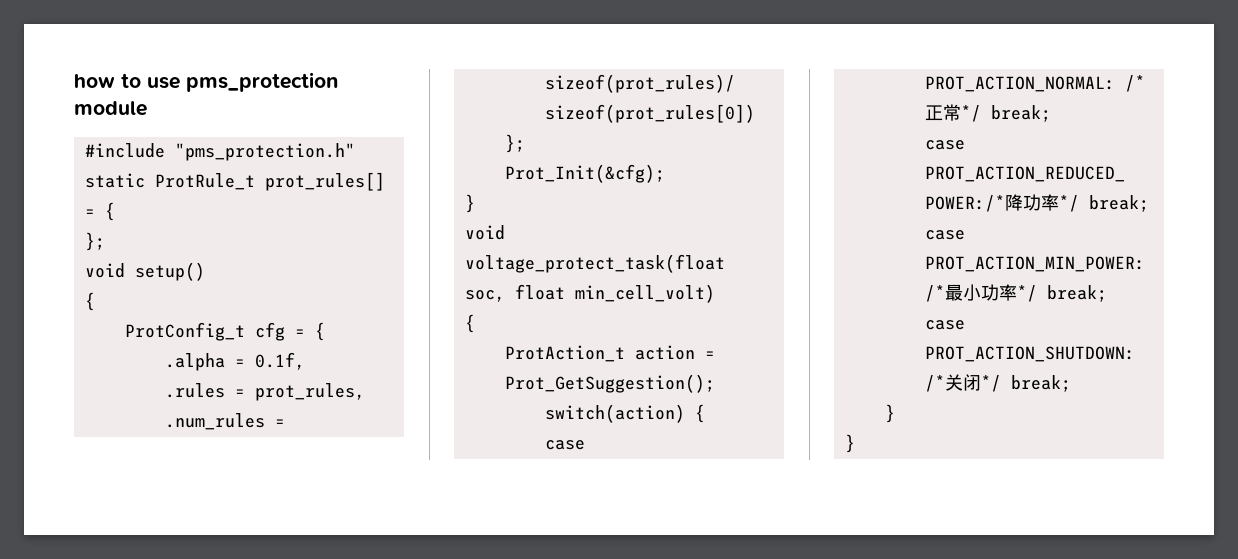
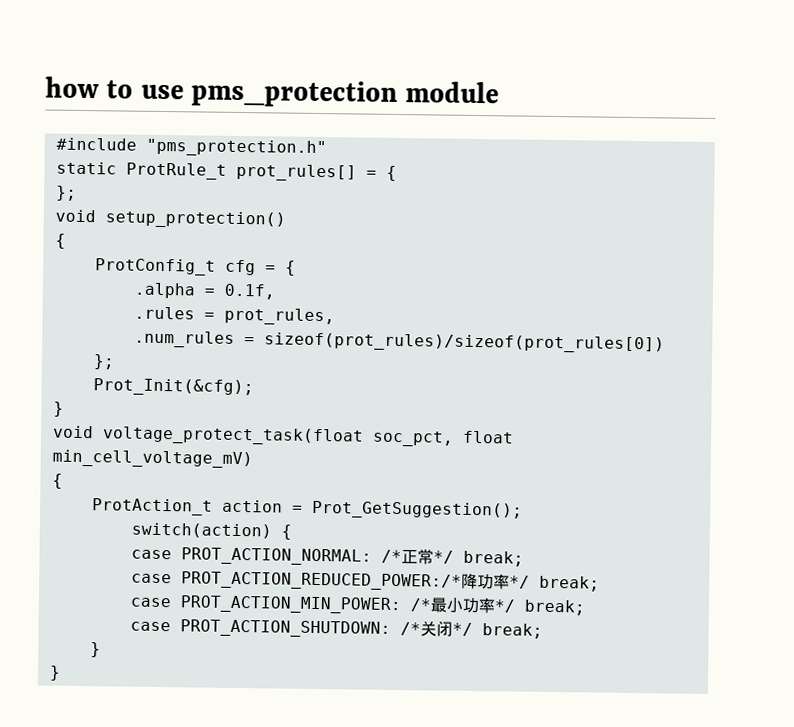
[134,262,205,281] setup() -> [105,210,286,229] setup_protection()
[464,284,715,303] soc, float min_cell_volt) -> [372,430,514,447] [52,449,253,469] soc_pct, float min_cell_voltage_mV)

